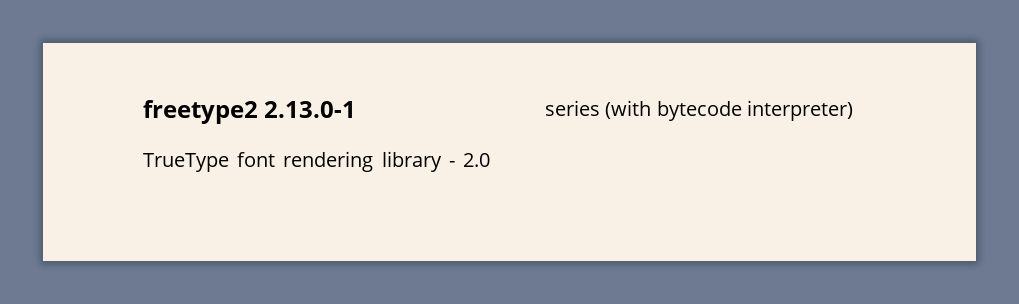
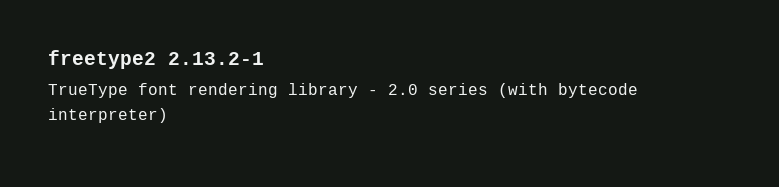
[264,101,357,118] 2.13.0-1 -> [168,52,264,65] 2.13.2-1

